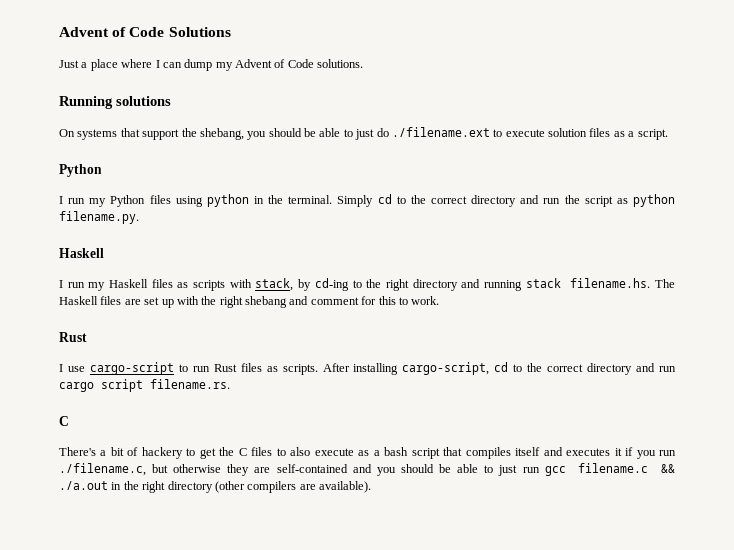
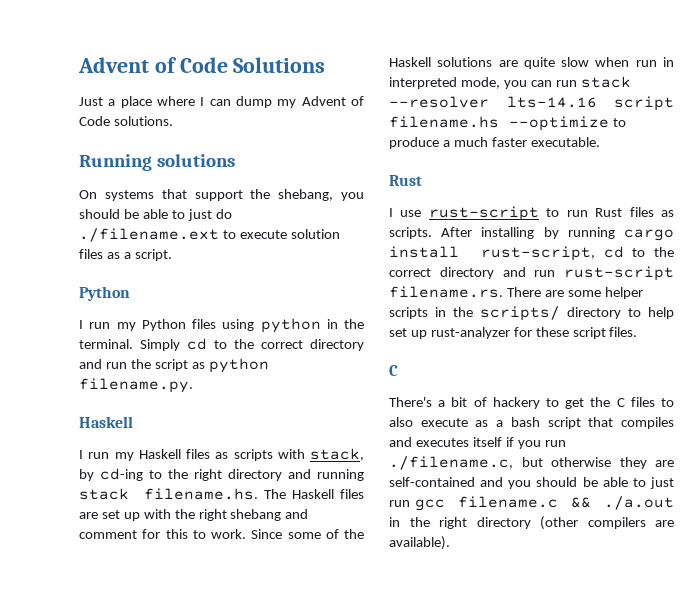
(440, 300) none -> [251,529,364,539] [389,57,674,69] [389,76,631,89] [389,96,674,111] [389,116,626,131] [389,137,600,149] Since some of the Haskell solutions are quite slow when run in interpreted mode, you can run stack --resolver lts-14.16 script filename.hs --optimize to produce a much faster executable.
[89,362,174,375] cargo-script -> [428,206,539,221] rust-script
[402,362,677,375] [59,379,230,392] cargo-script, cd to the correct directory and run cargo script filename.rs. -> [543,227,674,241] [389,246,674,261] [389,266,674,281] [389,286,643,299] [389,306,674,321] [389,327,638,339] by running cargo install rust-script, cd to the correct directory and run rust-script filename.rs. There are some helper scripts in the scripts/ directory to help set up rust-analyzer for these script files.
[515,447,541,456] itself -> (674, 423) none
[614,448,622,456] it -> [472,437,502,447] itself

